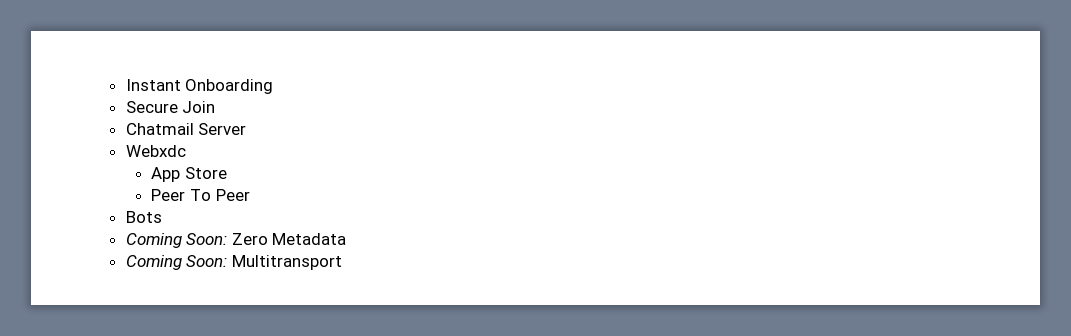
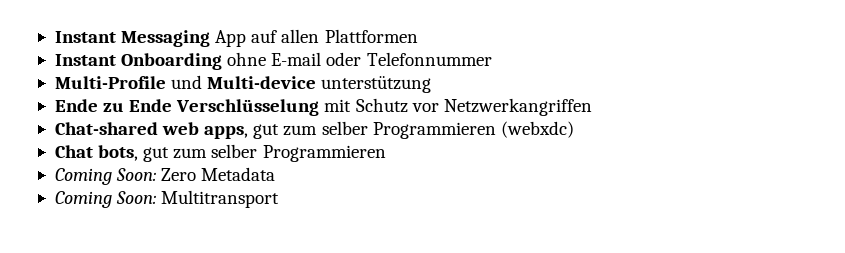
[125,79,274,94] [125,101,216,113] [125,123,247,135] [125,145,186,157] [151,167,227,182] [151,189,250,201] [125,211,162,223] Instant Onboarding // Secure Join // Chatmail Server // Webxdc // App Store // Peer To Peer // Bots -> [54,29,418,47] [54,52,492,70] [54,75,432,93] [54,98,592,116] [54,121,574,139] [54,144,386,162] Instant Messaging App auf allen Plattformen // Instant Onboarding ohne E-mail oder Telefonnummer // Multi-Profile und Multi-device unterstützung // Ende zu Ende Verschlüsselung mit Schutz vor Netzwerkangriffen // Chat-shared web apps, gut zum selber Programmieren (webxdc) // Chat bots, gut zum selber Programmieren

